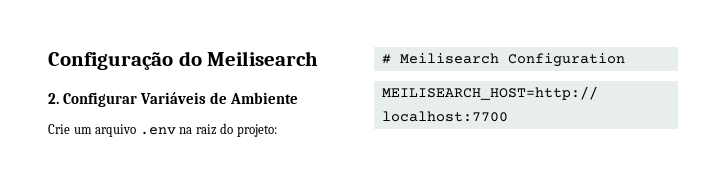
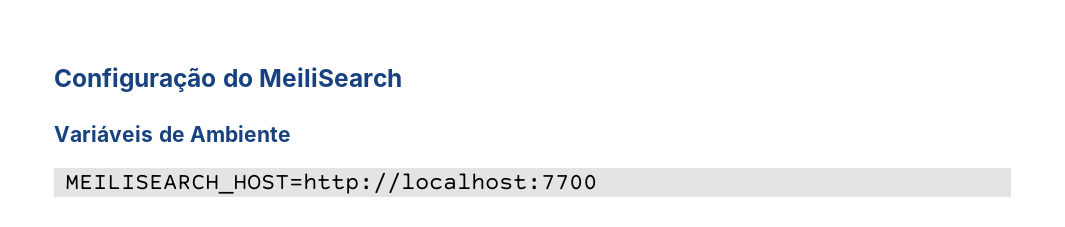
[207,51,319,66] [48,92,138,107] Meilisearch // 2. Configurar -> [259,67,403,87] MeiliSearch //
[48,123,277,137] [381,53,625,67] // Crie um arquivo .env na raiz do projeto: // # Meilisearch Configuration -> (292, 133) none

